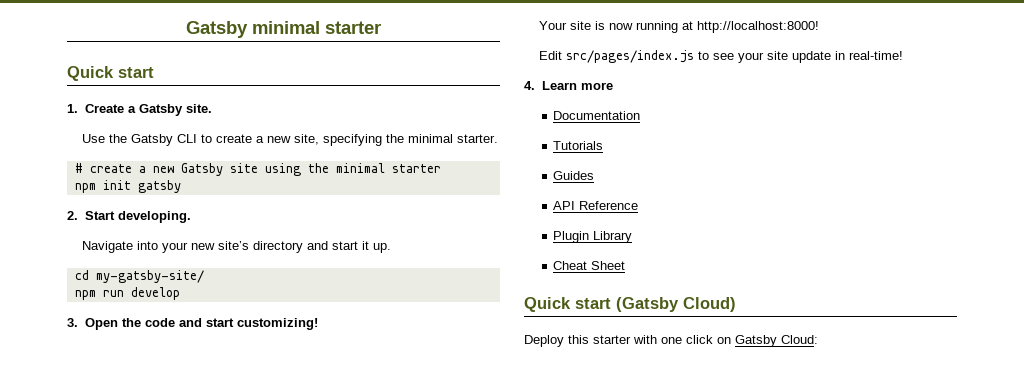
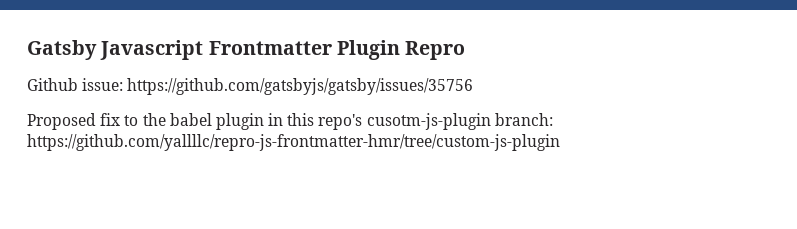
[186,21,381,38] [67,66,154,81] [67,104,212,116] [82,134,499,146] [74,163,441,176] [74,180,181,193] [67,211,191,223] [82,241,392,253] [74,270,204,283] [74,287,180,300] [67,318,318,330] [539,21,820,33] [539,50,904,63] [524,81,613,90] [553,111,641,120] [553,141,604,150] [553,171,595,180] [553,201,639,210] [553,231,633,243] [553,261,626,270] [524,297,736,312] [524,335,818,347] Gatsby minimal starter // Quick start // 1. Create a Gatsby site. // Use the Gatsby CLI to create a new site, specifying the minimal starter. // # create a new Gatsby site using the minimal starter // npm init gatsby // 2. Start developing. // Navigate into your new site’s directory and start it up. // cd my-gatsby-site/ // npm run develop // 3. Open the code and start customizing! // Your site is now running at http://localhost:8000! // Edit src/pages/index.js to see your site update in real-time! // 4. Learn more // Documentation // Tutorials // Guides // API Reference // Plugin Library // Cheat Sheet // Quick start (Gatsby Cloud) // Deploy this starter with one click on Gatsby Cloud: -> [27,40,466,60] [27,78,474,95] [27,113,553,130] [27,134,560,151] Gatsby Javascript Frontmatter Plugin Repro // Github issue: https://github.com/gatsbyjs/gatsby/issues/35756 // Proposed fix to the babel plugin in this repo's cusotm-js-plugin branch: https://github.com/yallllc/repro-js-frontmatter-hmr/tree/custom-js-plugin

